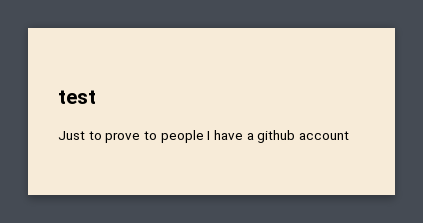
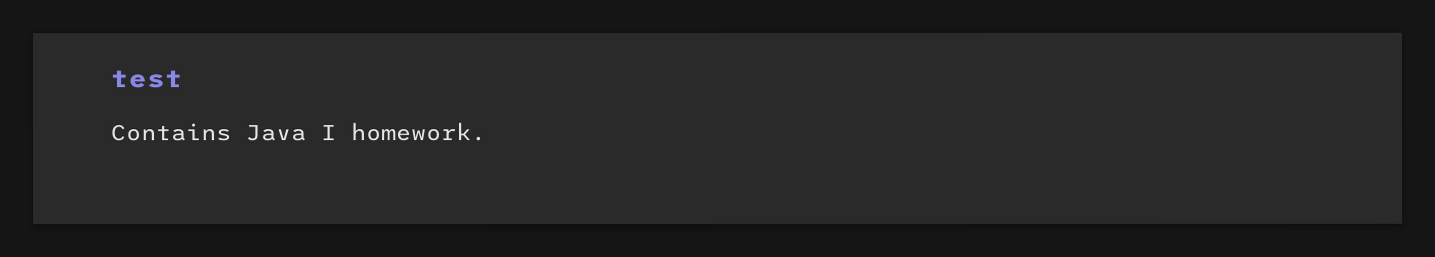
[58,130,349,143] Just to prove to people I have a github account -> [110,122,487,142] Contains Java I homework.

